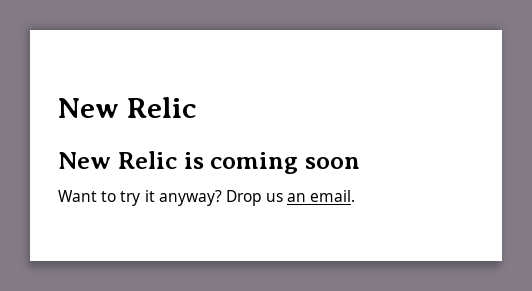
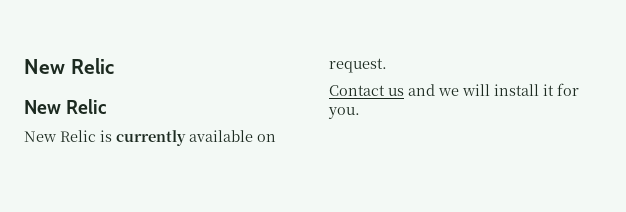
[58,97,197,118] [58,151,360,174] [58,190,356,206] New Relic // New Relic is coming soon // Want to try it anyway? Drop us an email. -> [24,58,114,74] [24,99,108,114] [24,130,276,146] [329,58,387,73] [329,83,579,96] [328,107,360,119] New Relic // New Relic // New Relic is currently available on request. // Contact us and we will install it for you.

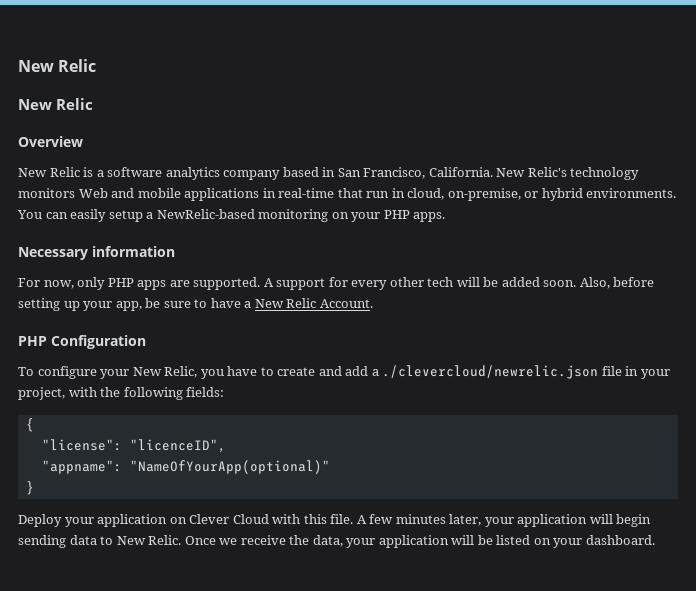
[24,58,114,74] [24,99,108,114] New Relic // New Relic -> [18,59,97,72] [18,98,93,110] [18,136,83,147] New Relic // New Relic // Overview
[116,130,276,146] [329,58,387,73] [329,83,579,96] [328,107,360,119] currently available on request. // Contact us and we will install it for you. -> [96,167,640,180] [18,188,677,201] [17,209,446,222] [18,246,175,260] [18,277,655,290] [18,298,373,311] [18,335,146,349] [18,365,670,379] [18,387,225,400] [25,418,34,432] [41,439,226,453] [41,460,330,474] [25,481,34,495] [18,514,652,527] [18,535,655,548] a software analytics company based in San Francisco, California. New Relic's technology monitors Web and mobile applications in real-time that run in cloud, on-premise, or hybrid environments. You can easily setup a NewRelic-based monitoring on your PHP apps. // Necessary information // For now, only PHP apps are supported. A support for every other tech will be added soon. Also, before setting up your app, be sure to have a New Relic Account. // PHP Configuration // To configure your New Relic, you have to create and add a ./clevercloud/newrelic.json file in your project, with the following fields: // { // "license": "licenceID", // "appname": "NameOfYourApp(optional)" // } // Deploy your application on Clever Cloud with this file. A few minutes later, your application will begin sending data to New Relic. Once we receive the data, your application will be listed on your dashboard.

